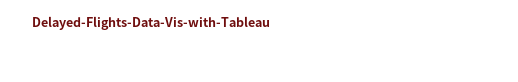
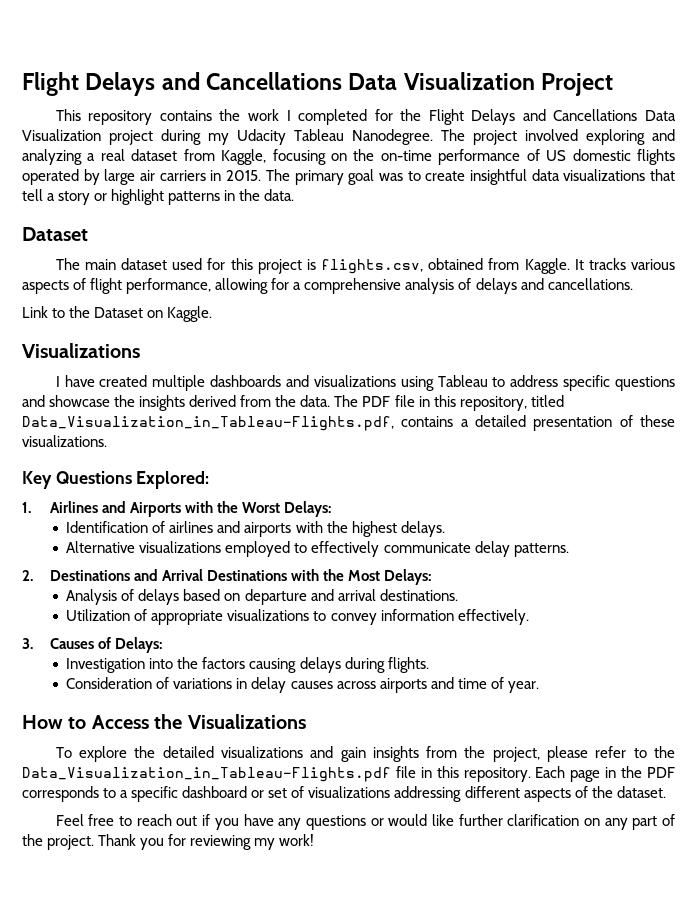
[32,16,270,30] Delayed-Flights-Data-Vis-with-Tableau -> [22,72,614,96] [55,109,676,125] [22,129,675,145] [22,149,676,165] [22,169,675,185] [22,189,295,205] [22,227,88,241] [55,258,676,274] [22,278,633,294] [22,306,213,322] [22,343,140,358] [55,375,675,391] [22,395,564,411] [22,415,675,431] [22,435,107,447] [22,471,210,489] [22,501,332,517] [66,521,445,537] [66,541,569,557] [22,569,432,585] [66,589,458,605] [66,609,529,625] [22,637,162,653] [66,657,429,673] [66,677,539,693] [22,714,306,729] [55,746,675,762] [22,766,675,782] [22,786,666,802] [55,814,675,830] [22,834,315,850] Flight Delays and Cancellations Data Visualization Project // This repository contains the work I completed for the Flight Delays and Cancellations Data Visualization project during my Udacity Tableau Nanodegree. The project involved exploring and analyzing a real dataset from Kaggle, focusing on the on-time performance of US domestic flights operated by large air carriers in 2015. The primary goal was to create insightful data visualizations that tell a story or highlight patterns in the data. // Dataset // The main dataset used for this project is flights.csv, obtained from Kaggle. It tracks various aspects of flight performance, allowing for a comprehensive analysis of delays and cancellations. // Link to the Dataset on Kaggle. // Visualizations // I have created multiple dashboards and visualizations using Tableau to address specific questions and showcase the insights derived from the data. The PDF file in this repository, titled Data_Visualization_in_Tableau-Flights.pdf, contains a detailed presentation of these visualizations. // Key Questions Explored: // 1. Airlines and Airports with the Worst Delays: // Identification of airlines and airports with the highest delays. // Alternative visualizations employed to effectively communicate delay patterns. // 2. Destinations and Arrival Destinations with the Most Delays: // Analysis of delays based on departure and arrival destinations. // Utilization of appropriate visualizations to convey information effectively. // 3. Causes of Delays: // Investigation into the factors causing delays during flights. // Consideration of variations in delay causes across airports and time of year. // How to Access the Visualizations // To explore the detailed visualizations and gain insights from the project, please refer to the Data_Visualization_in_Tableau-Flights.pdf file in this repository. Each page in the PDF corresponds to a specific dashboard or set of visualizations addressing different aspects of the dataset. // Feel free to reach out if you have any questions or would like further clarification on any part of the project. Thank you for reviewing my work!

